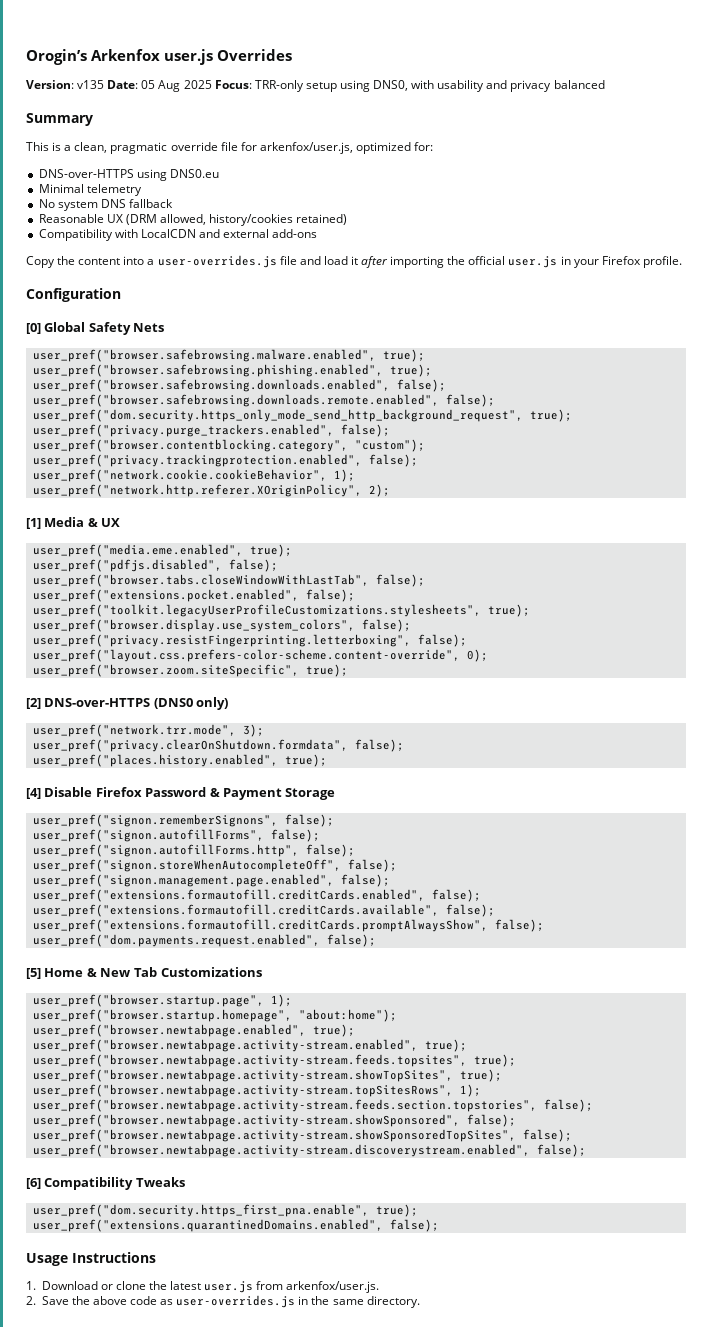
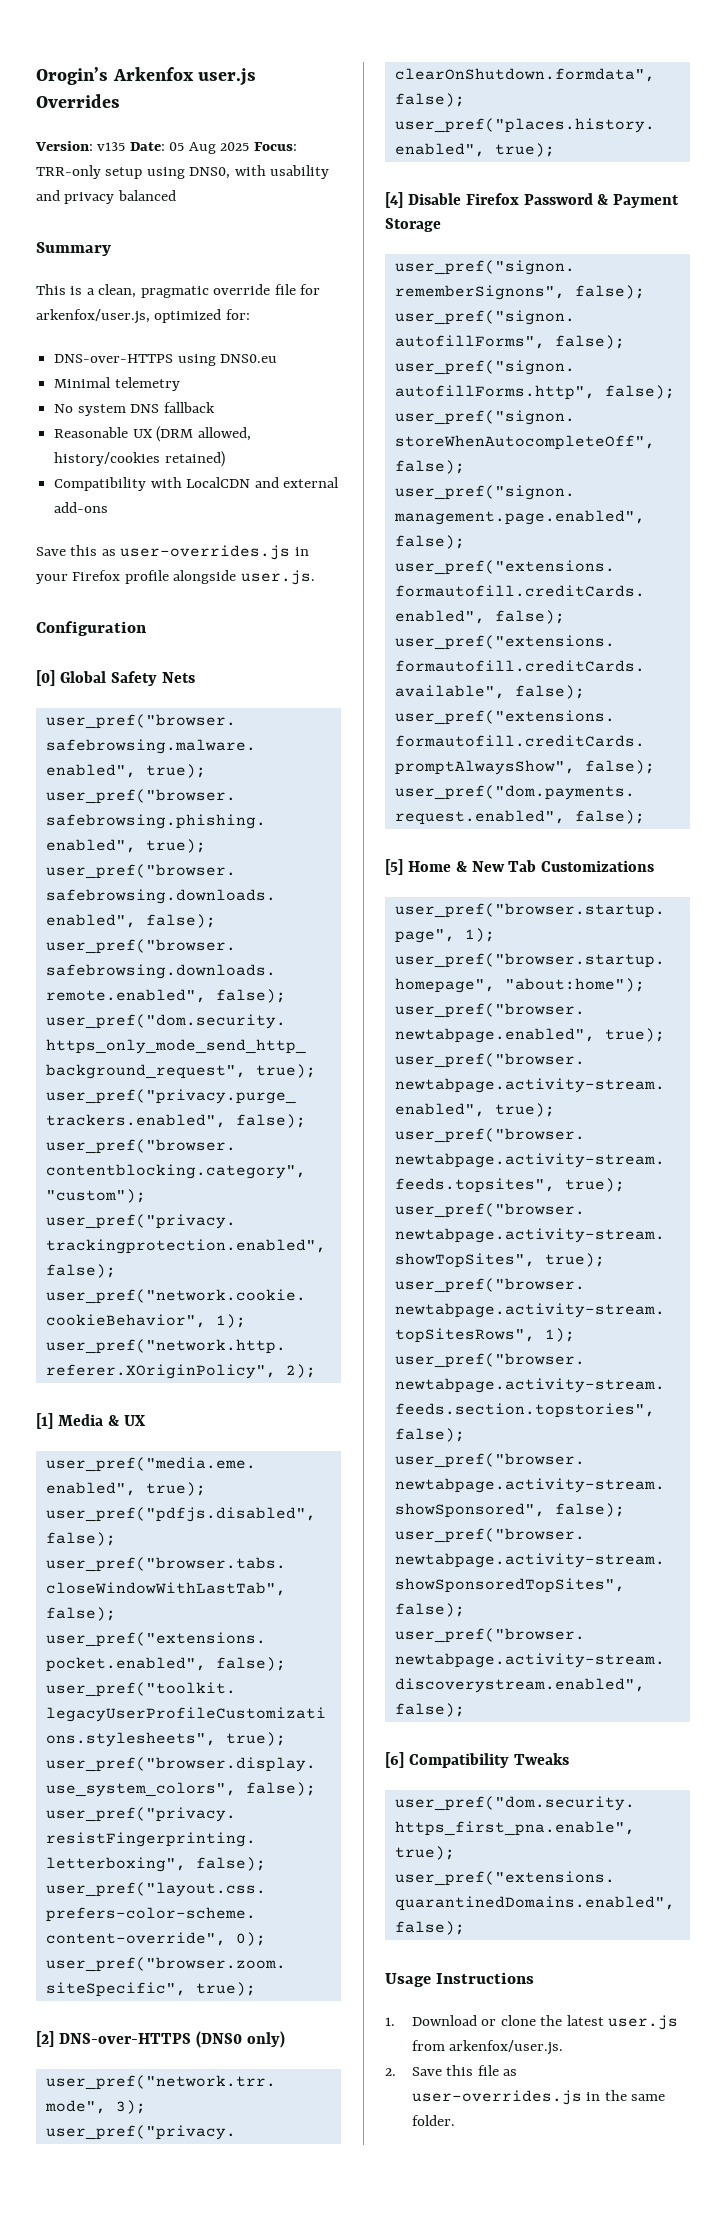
[26,255,682,268] Copy the content into a user-overrides.js file and load it after importing the official user.js in your Firefox profile. -> [36,545,309,560] [36,570,315,585] Save this as user-overrides.js in your Firefox profile alongside user.js.
[71,1296,158,1305] the above code -> [446,2065,499,2076] this file
[366,1296,420,1308] directory. -> [411,2115,455,2126] folder.

